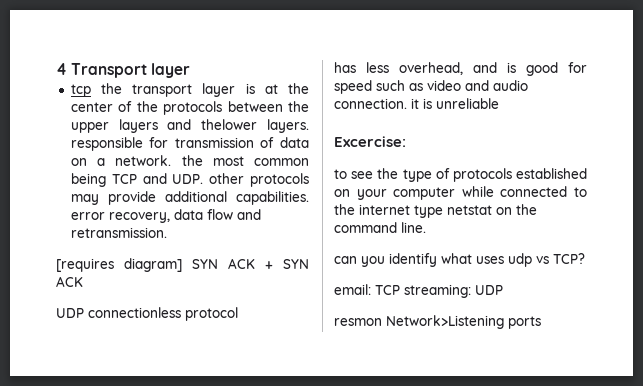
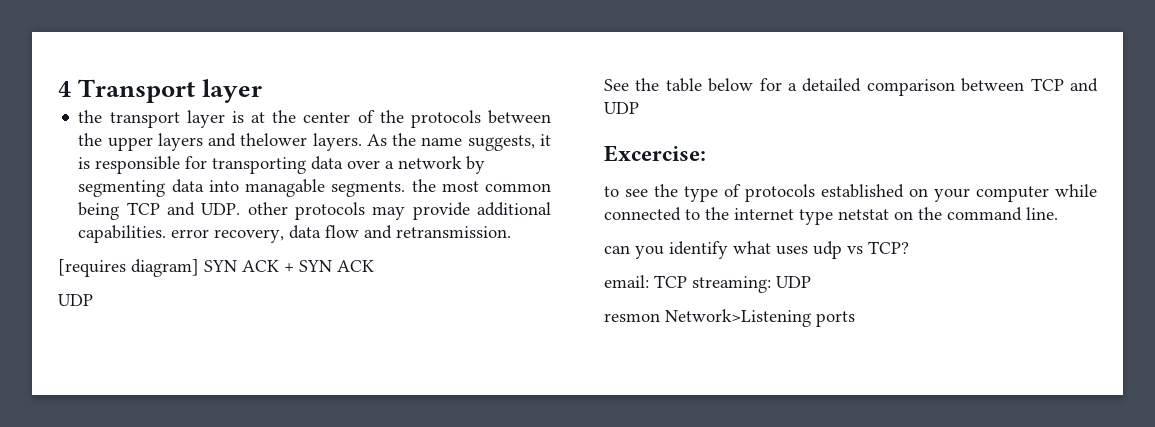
[70,84,91,97] tcp -> (263, 91) none
[70,137,309,151] [70,155,172,166] responsible for transmission of data on a network. -> [366,133,551,151] [78,156,486,174] [78,179,406,197] As the name suggests, it is responsible for transporting data over a network by segmenting data into managable segments.
[88,307,238,321] [334,62,587,76] [334,80,528,94] [334,98,499,109] connectionless protocol // has less overhead, and is good for speed such as video and audio connection. it is unreliable -> [604,78,1098,96] [604,102,639,114] // See the table below for a detailed comparison between TCP and UDP

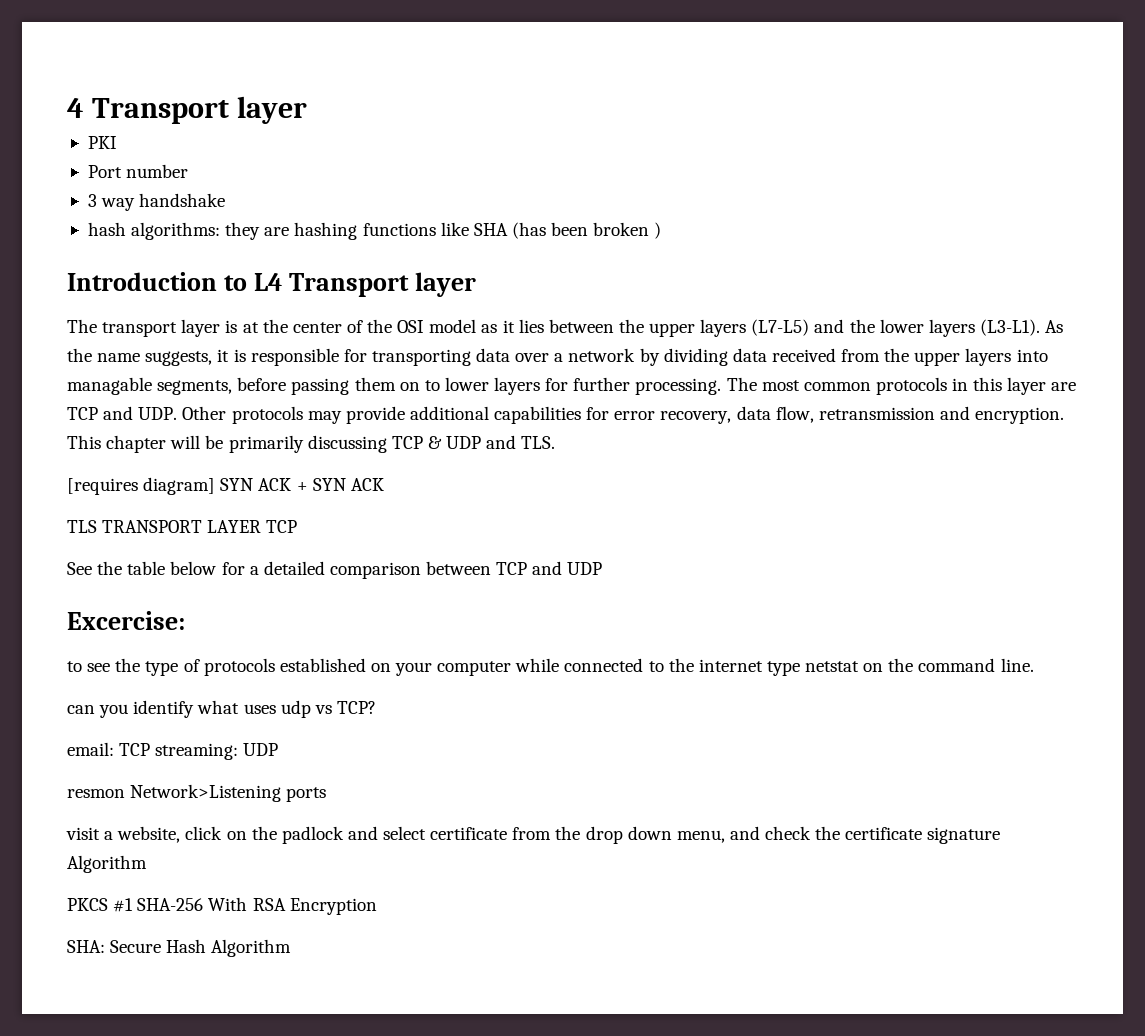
[78,110,103,123] the -> [87,136,117,149] [87,164,189,178] [87,193,226,211] [87,222,662,240] [67,272,476,297] [67,319,97,333] PKI // Port number // 3 way handshake // hash algorithms: they are hashing functions like SHA (has been broken ) // Introduction to L4 Transport layer // The
[410,110,551,128] [78,133,362,151] protocols between the upper layers and thelower layers. -> [397,319,1040,337] OSI model as it lies between the upper layers (L7-L5) and the lower layers (L3-L1).
[78,179,551,197] [78,202,120,220] segmenting data into managable segments. the most common being -> [663,348,1048,366] [67,377,1077,395] dividing data received from the upper layers into managable segments, before passing them on to lower layers for further processing. The most common protocols in this layer are
[247,202,288,215] other -> [182,406,227,420] Other
[78,225,167,243] capabilities. -> [494,406,610,424] capabilities for
[325,225,512,239] flow and retransmission. -> [775,406,1065,424] [67,435,556,453] flow, retransmission and encryption. This chapter will be primarily discussing TCP & UDP and TLS.
[58,294,93,306] UDP -> [67,520,298,533] TLS TRANSPORT LAYER TCP
(855, 319) none -> [66,826,1001,844] [67,855,147,873] [67,897,377,915] [67,939,292,957] // visit a website, click on the padlock and select certificate from the drop down menu, and check the certificate signature Algorithm // PKCS #1 SHA-256 With RSA Encryption // SHA: Secure Hash Algorithm

